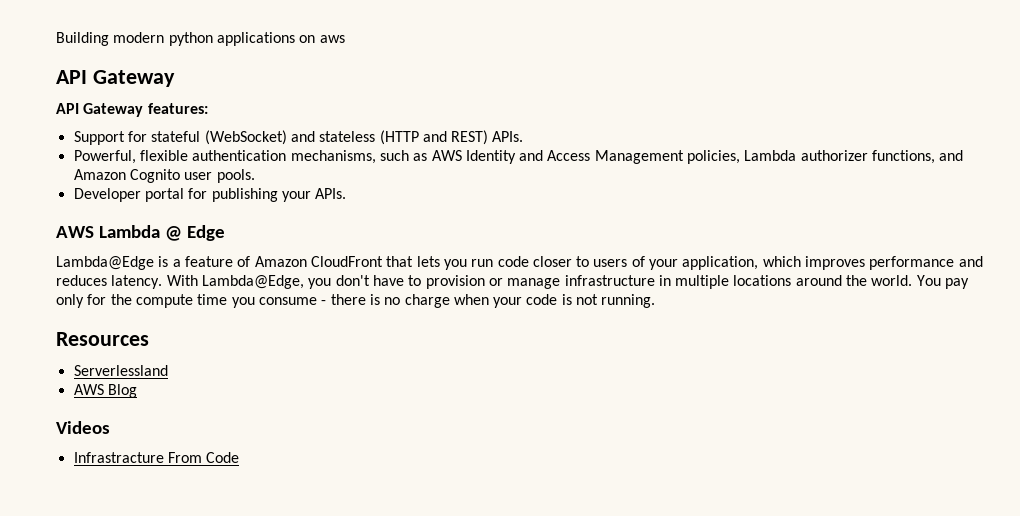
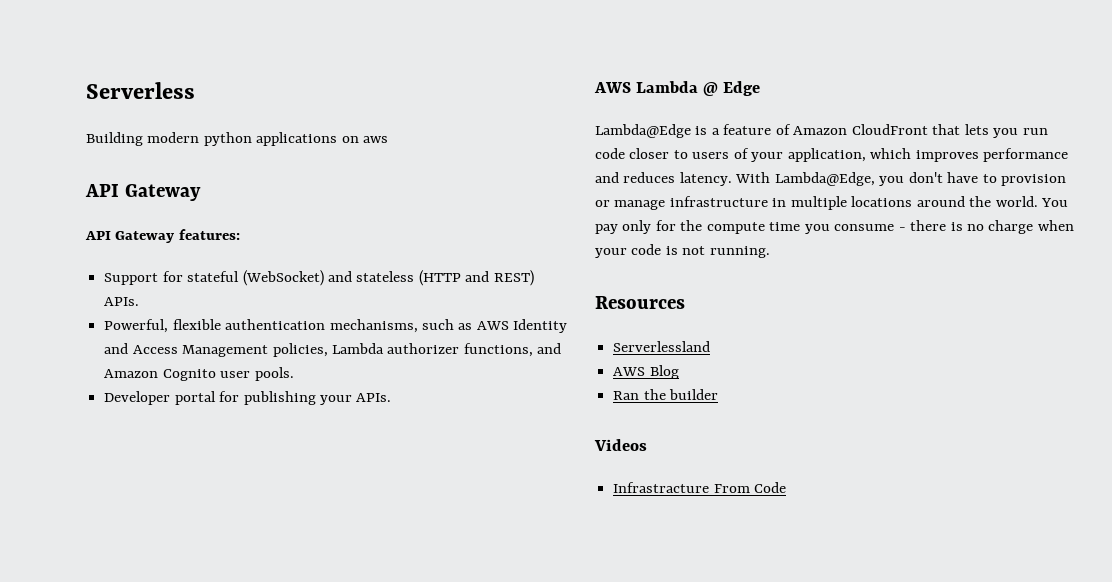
(56, 39) none -> [86,82,195,99] Serverless //
(137, 391) none -> [613,389,719,400] // Ran the builder

